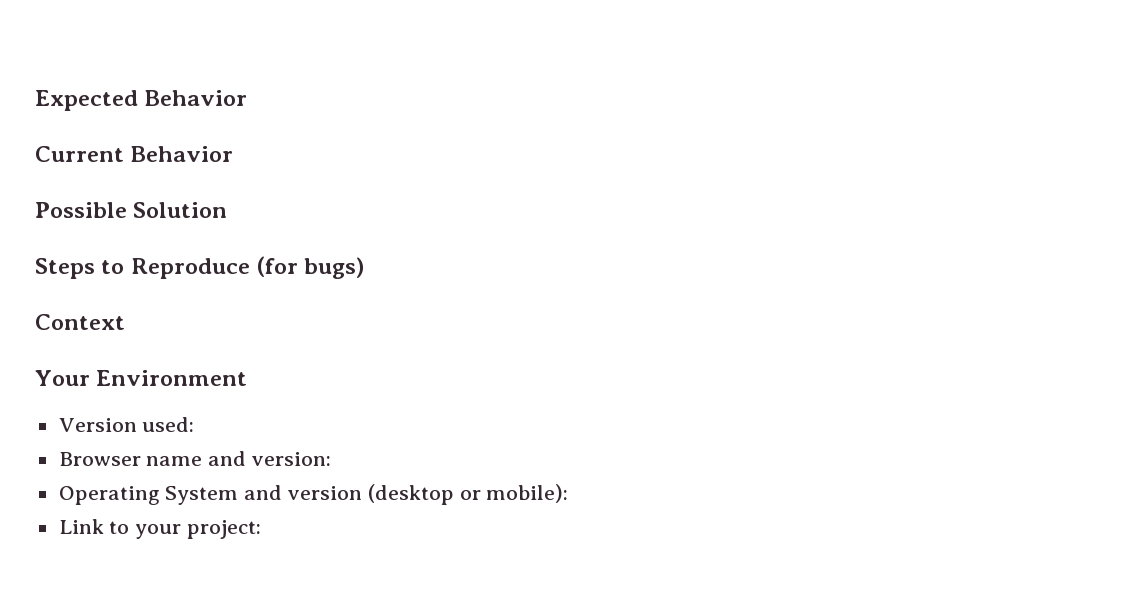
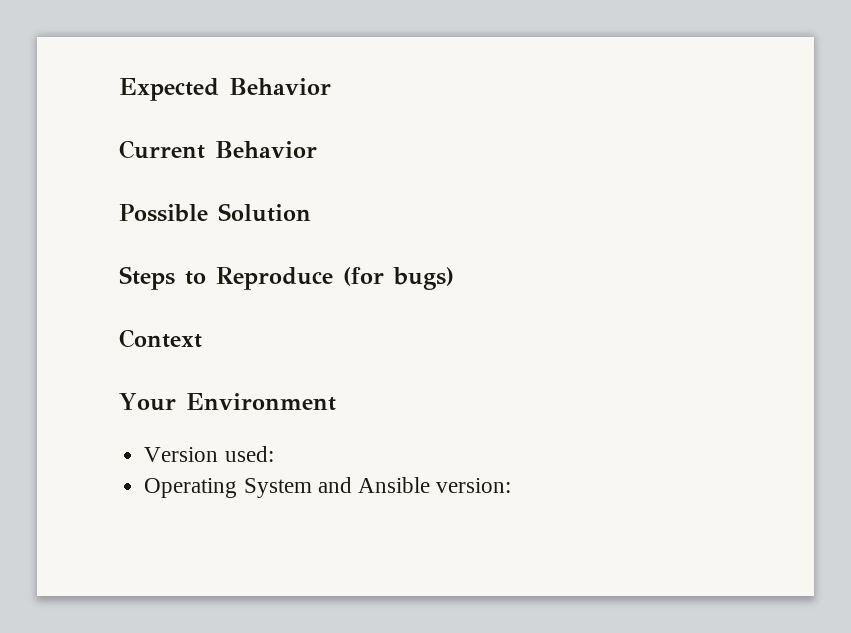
[58,451,332,466] // Browser name and version: -> (274, 454) none
[288,484,569,505] [58,519,262,539] version (desktop or mobile): // Link to your project: -> [357,477,512,493] Ansible version:

